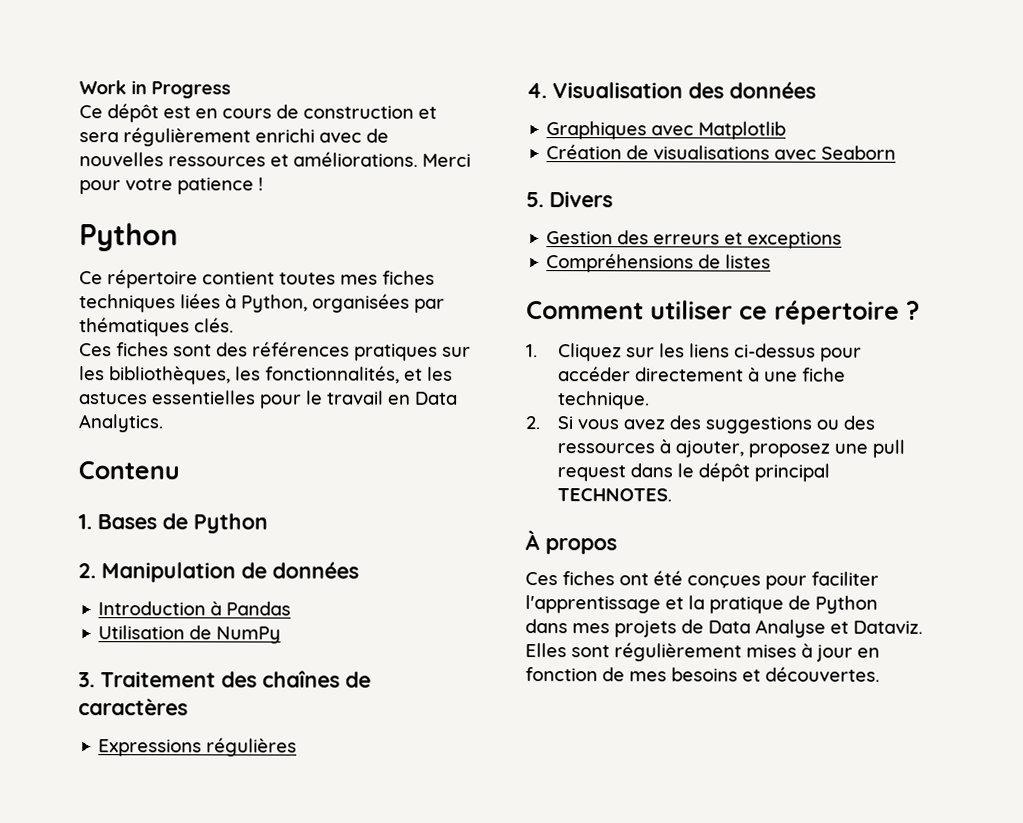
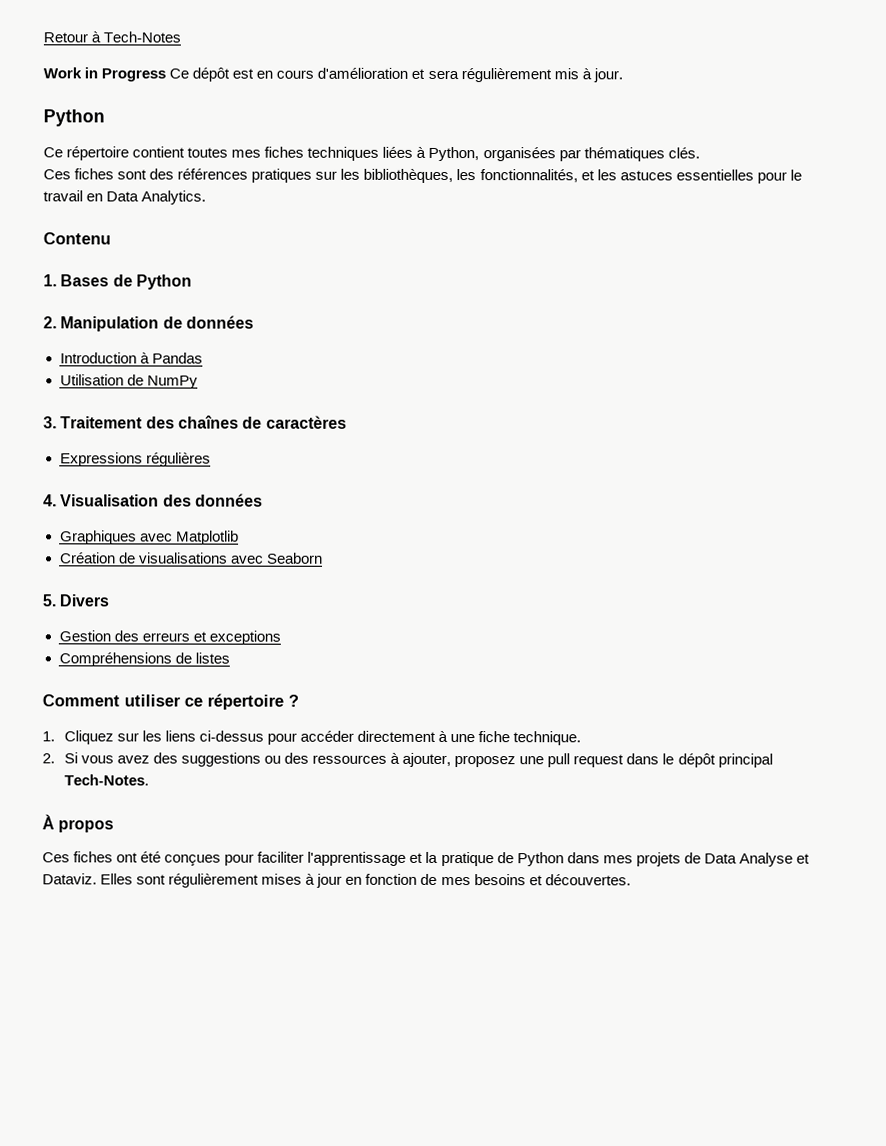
(79, 87) none -> [43,31,182,43] Retour à Tech-Notes //
(231, 90) // -> (167, 75) none
[276,104,414,119] de construction -> [317,67,409,79] d'amélioration
[255,128,389,143] [79,151,471,167] [79,177,263,195] enrichi avec de nouvelles ressources et améliorations. Merci pour votre patience ! -> [553,68,623,83] mis à jour.
[556,488,672,502] TECHNOTES. -> [63,774,149,786] Tech-Notes.

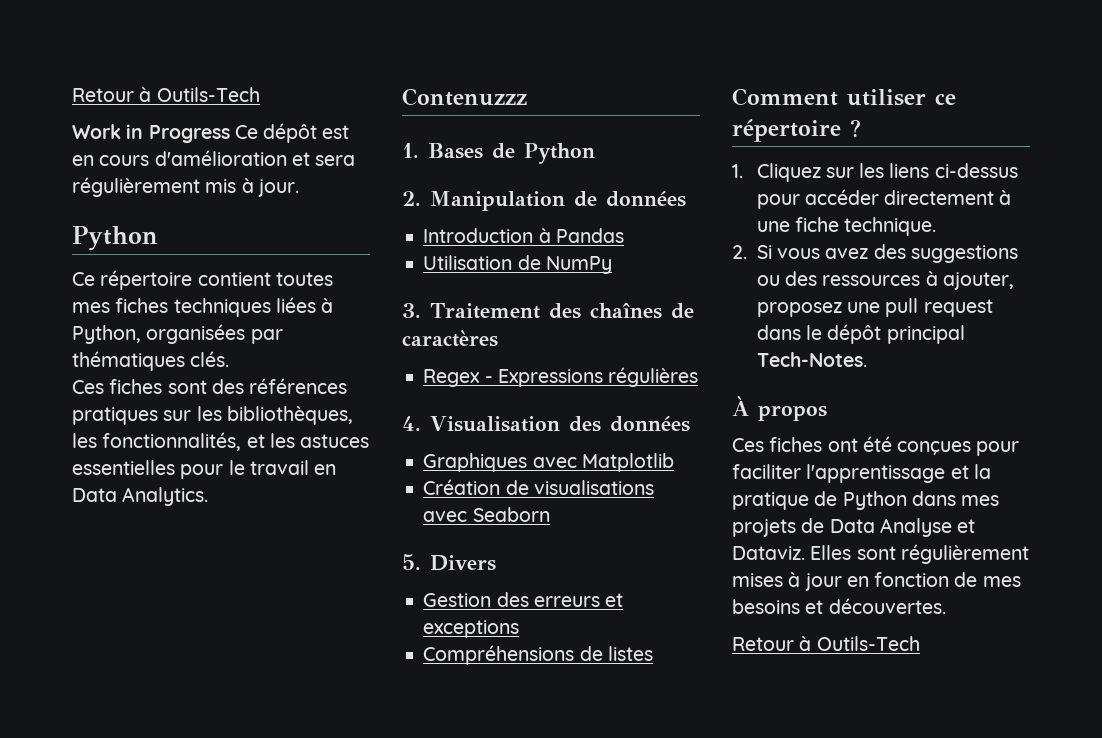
[43,31,182,43] Retour à Tech-Notes -> [72,87,260,102] Retour à Outils-Tech
[43,232,111,245] Contenu -> [402,88,527,106] Contenuzzz
(347, 422) none -> [423,369,493,387] Regex -
(631, 880) none -> [732,636,920,651] // Retour à Outils-Tech

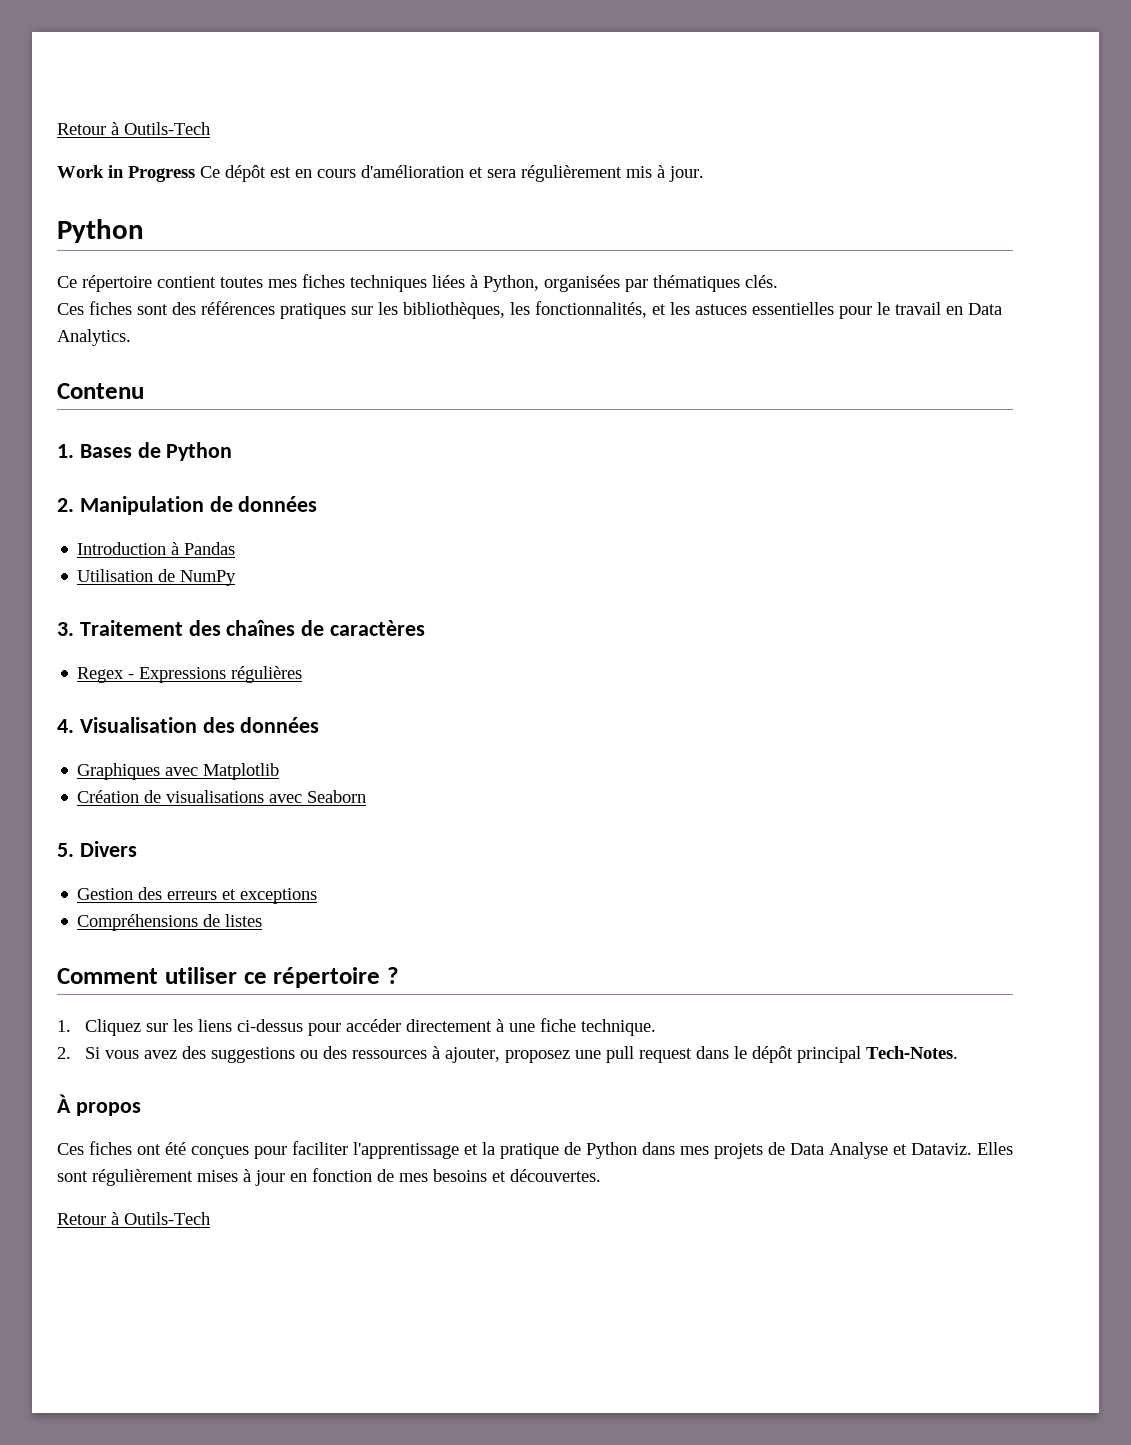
[402,88,527,106] Contenuzzz -> [57,383,144,399] Contenu

